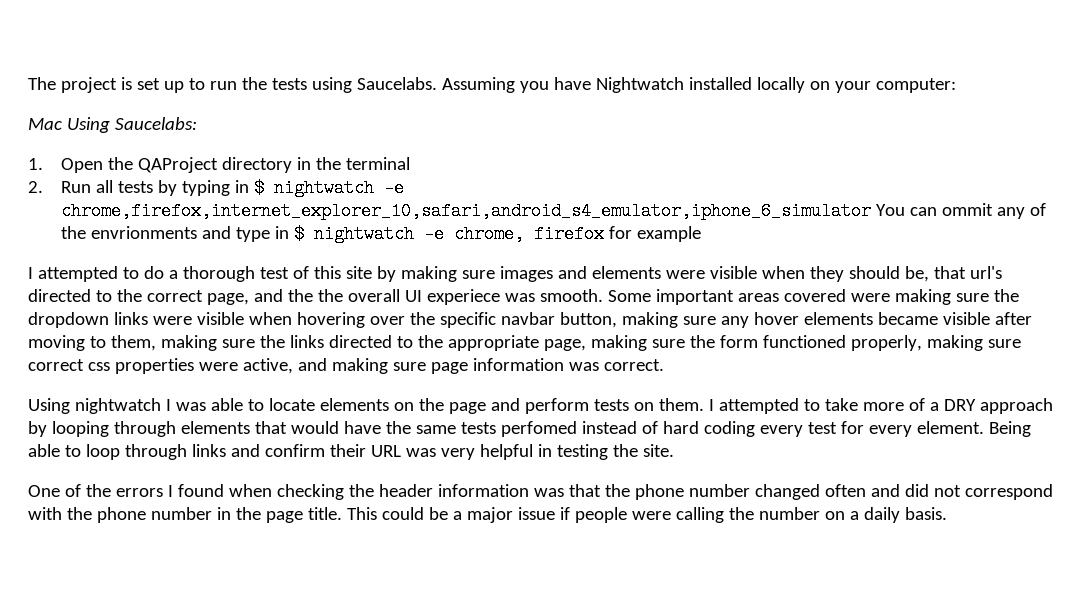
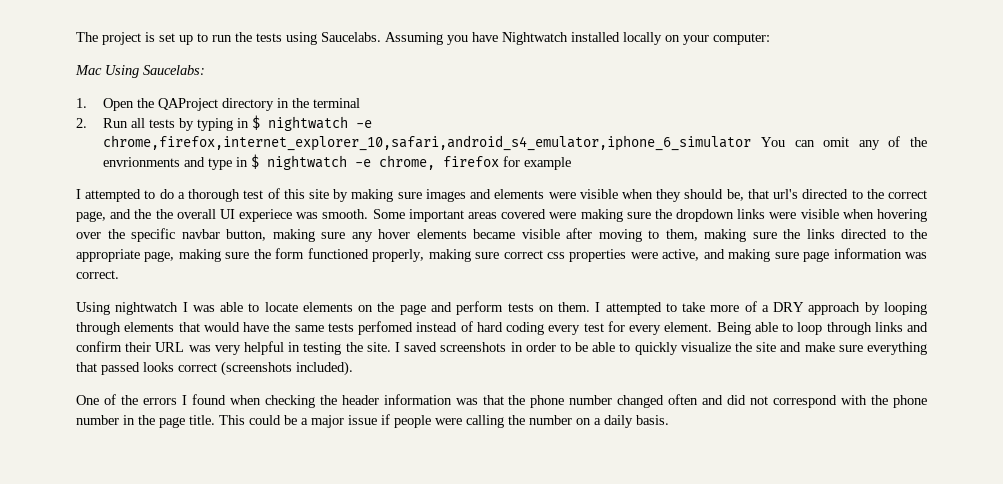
[941,203,993,216] ommit -> [823,137,850,147] omit
(674, 450) none -> [394,342,928,355] [76,361,353,376] I saved screenshots in order to be able to quickly visualize the site and make sure everything that passed looks correct (screenshots included).

